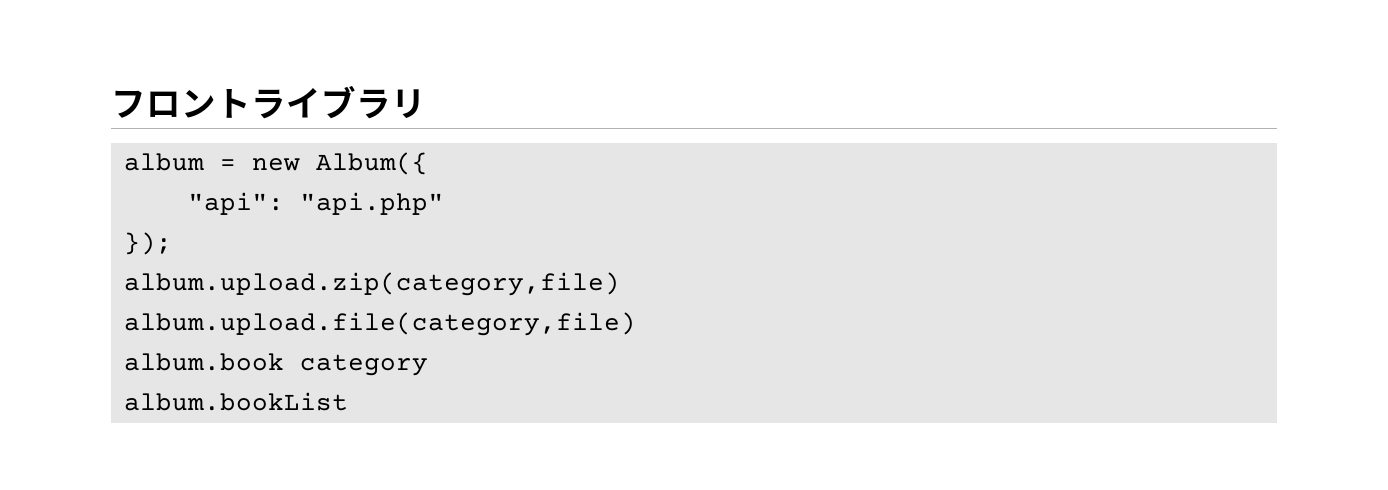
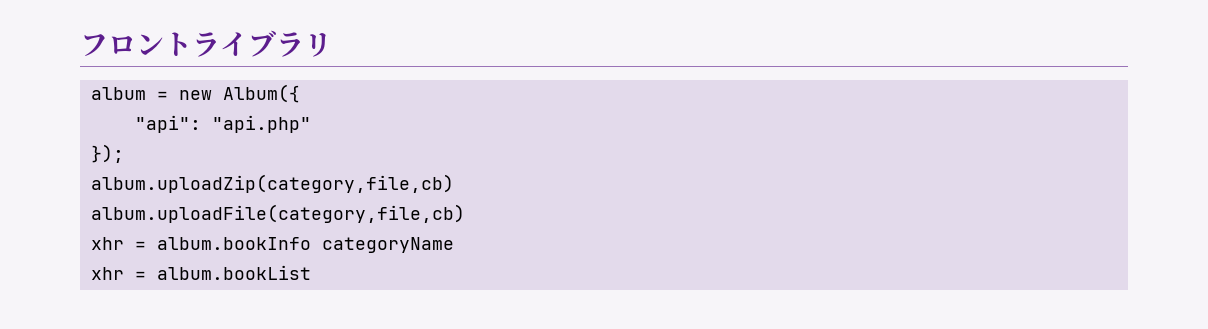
[124,272,621,296] [124,312,637,336] [124,353,429,376] album.upload.zip(category,file) // album.upload.file(category,file) // album.book category // -> [90,174,454,193] [90,204,465,223] [90,237,454,253] [90,267,146,280] album.uploadZip(category,file,cb) // album.uploadFile(category,file,cb) // xhr = album.bookInfo categoryName // xhr =

